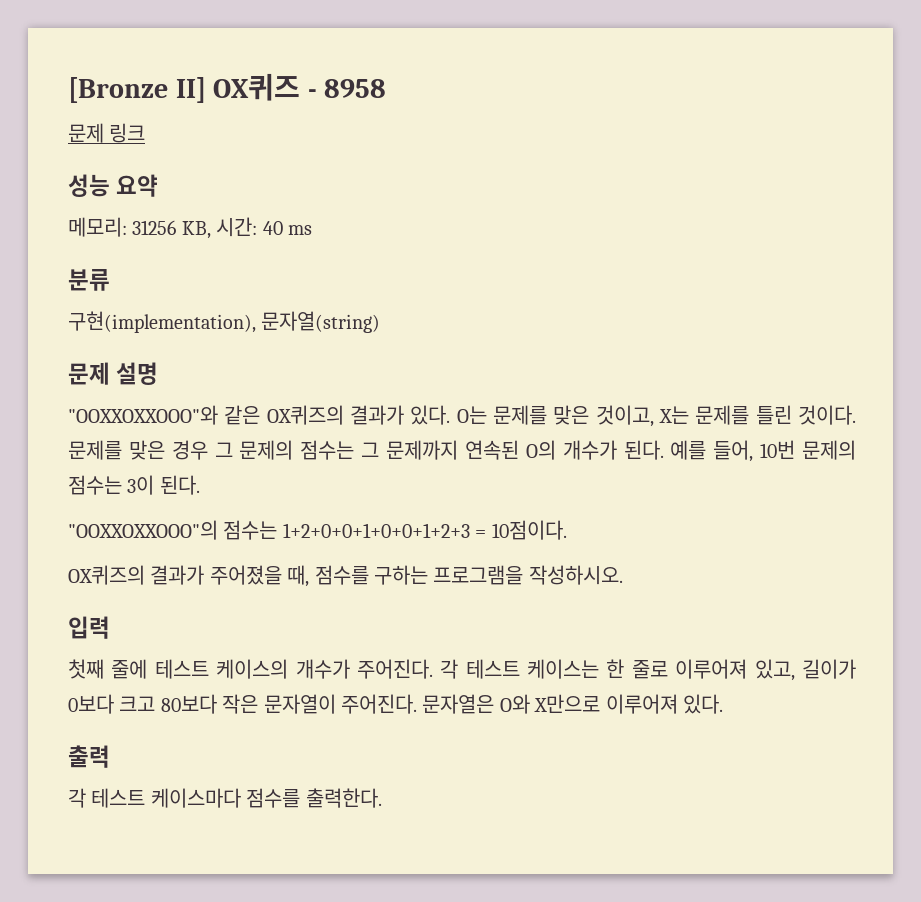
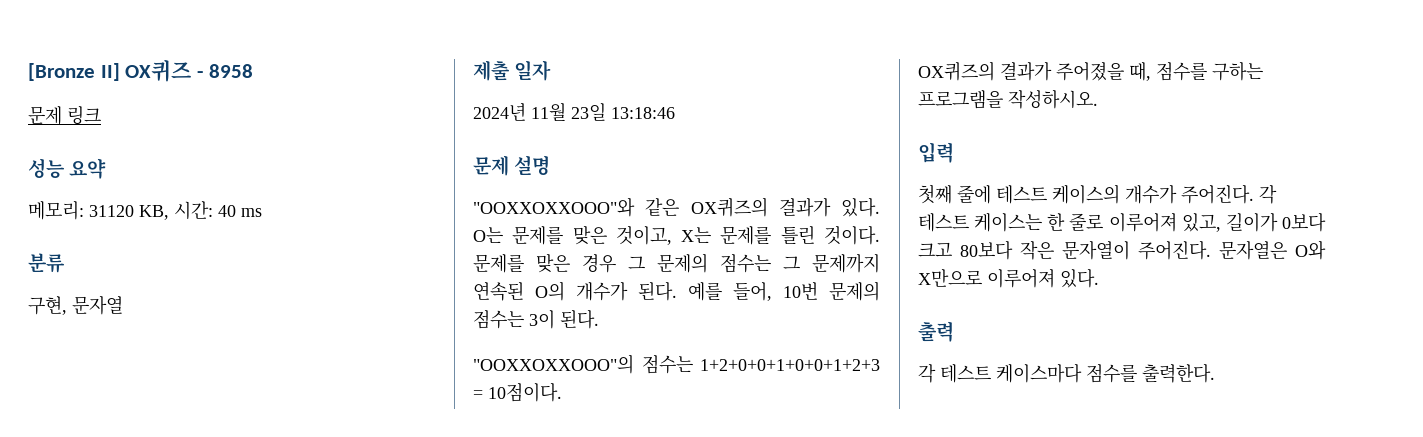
[132,220,177,235] 31256 -> [89,205,134,217] 31120
[68,311,381,333] 구현(implementation), 문자열(string) -> [28,295,123,315] [473,60,552,81] [473,102,675,121] 구현, 문자열 // 제출 일자 // 2024년 11월 23일 13:18:46

